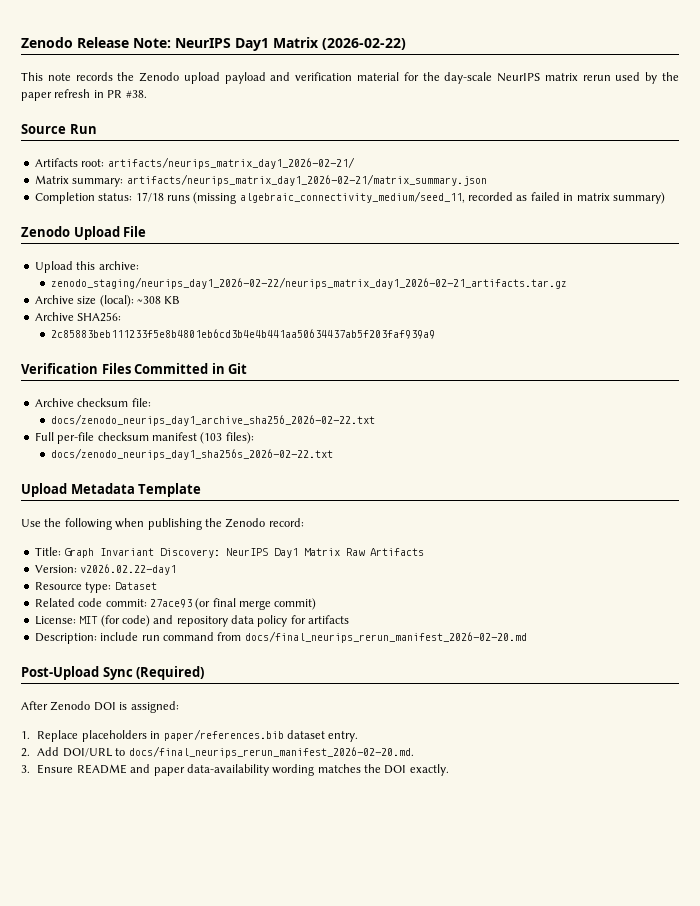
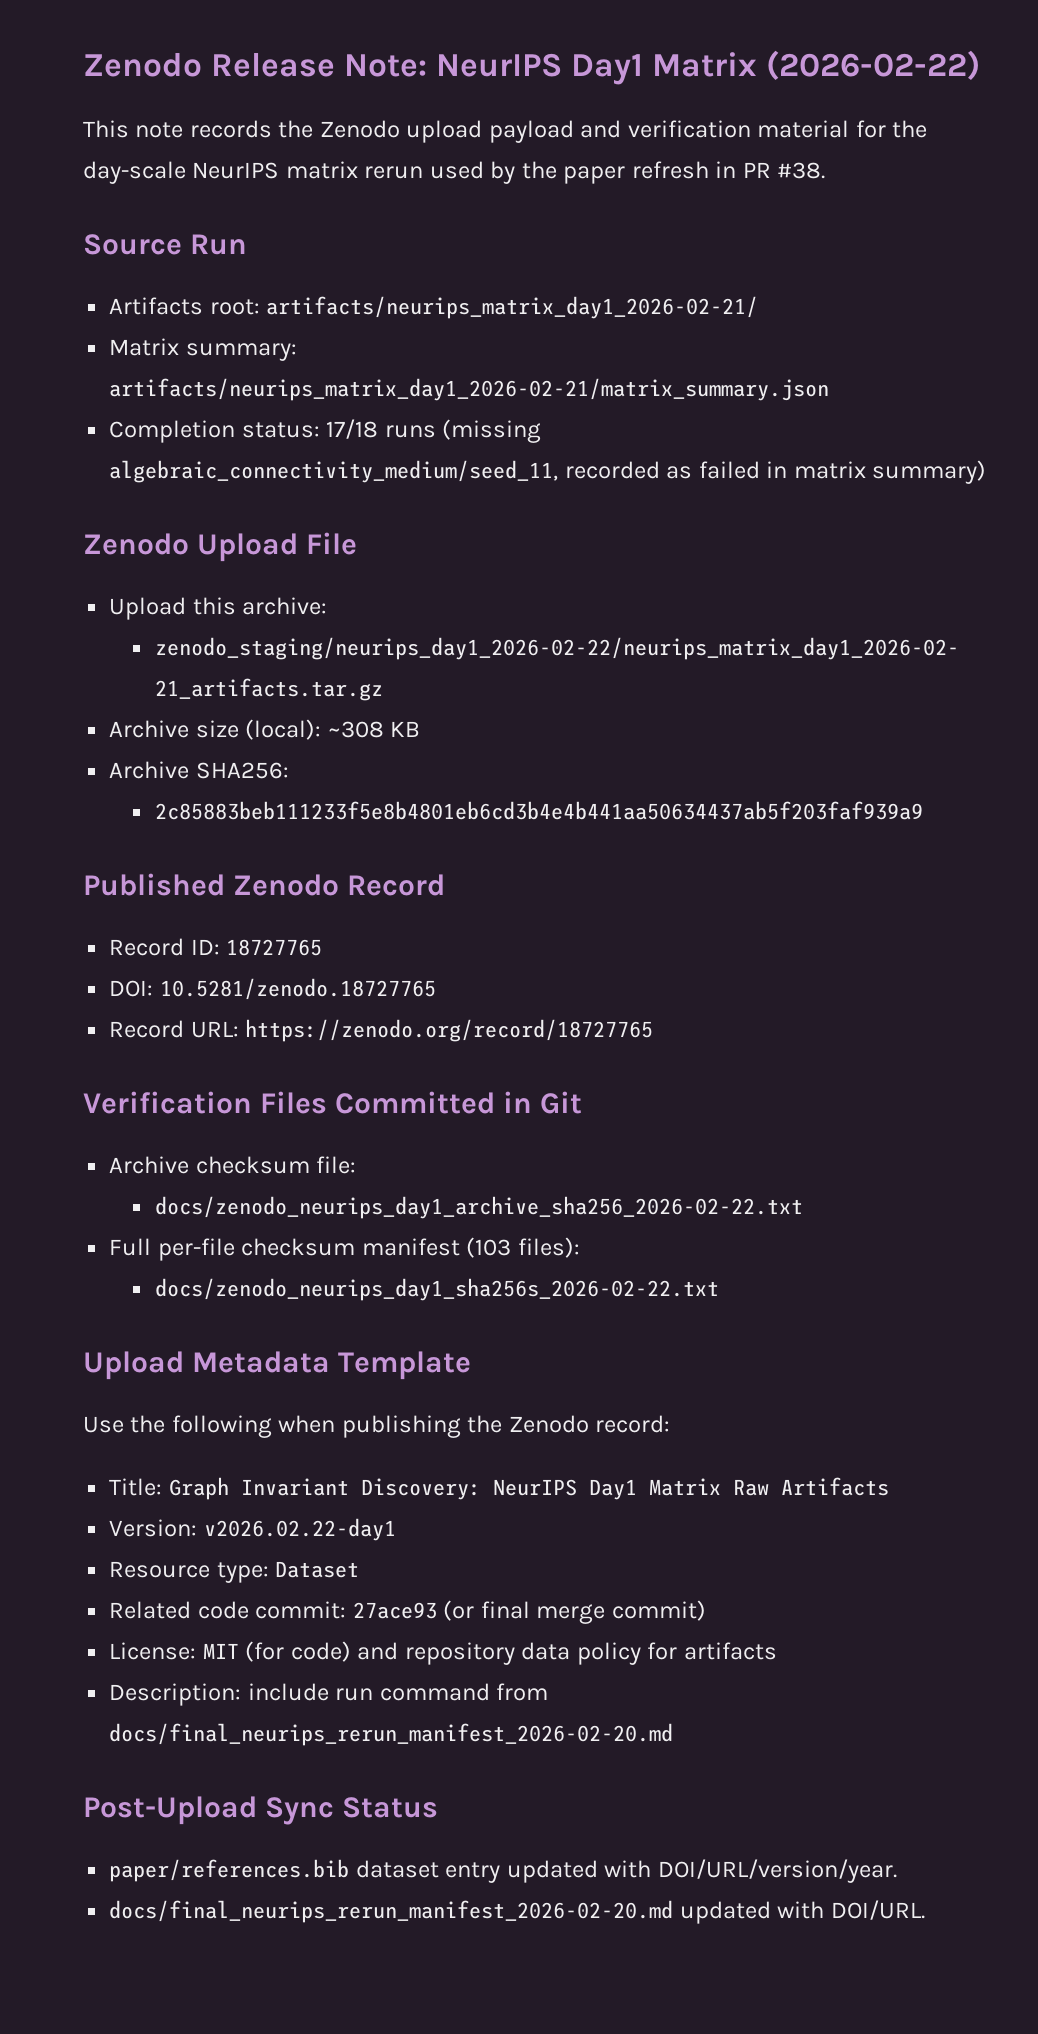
(436, 334) none -> [83,873,446,896] [109,938,323,956] [109,978,436,1000] [109,1019,654,1042] // Published Zenodo Record // Record ID: 18727765 // DOI: 10.5281/zenodo.18727765 // Record URL: https://zenodo.org/record/18727765
[136,666,205,680] [21,701,179,713] [21,729,359,742] [21,746,414,758] [21,764,449,776] (Required) // After Zenodo DOI is assigned: // 1. Replace placeholders in paper/references.bib dataset entry. // 2. Add DOI/URL to docs/final_neurips_rerun_manifest_2026-02-20.md. // 3. Ensure README and paper data-availability wording matches the DOI exactly. -> [342,1797,439,1818] [109,1859,897,1883] [109,1900,925,1924] Status // paper/references.bib dataset entry updated with DOI/URL/version/year. // docs/final_neurips_rerun_manifest_2026-02-20.md updated with DOI/URL.

